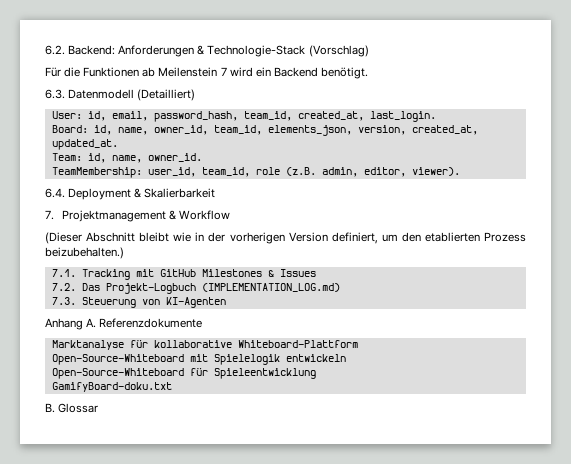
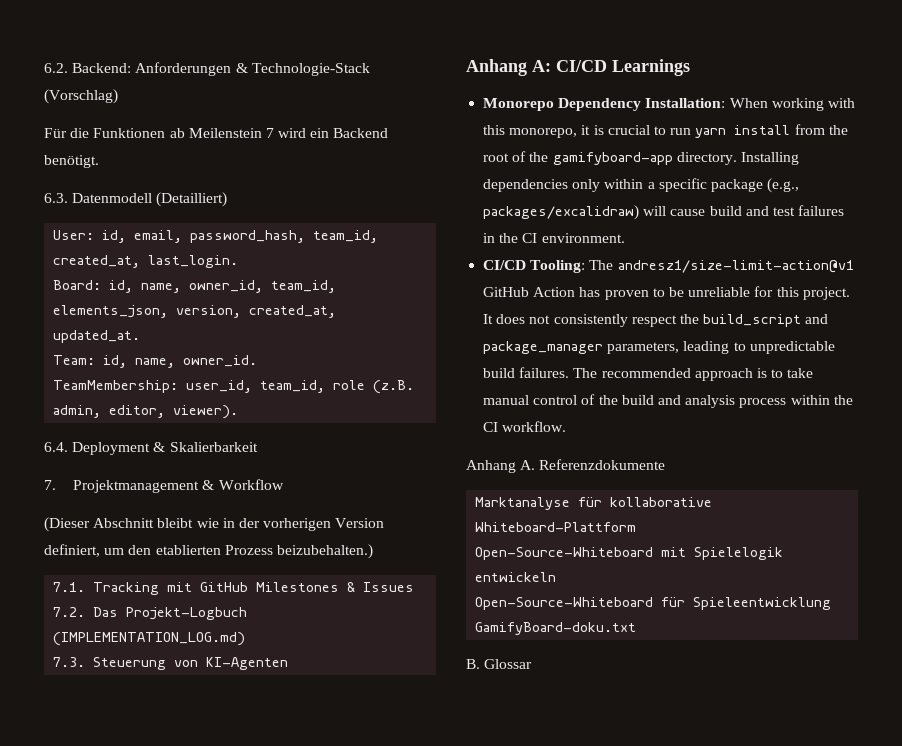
(226, 302) none -> [466,59,690,76] [483,98,855,111] [483,124,848,138] [483,151,799,165] [483,178,800,193] [483,205,845,220] [483,233,625,243] [483,260,854,273] [483,286,850,300] [483,314,829,327] [483,341,835,354] [483,367,814,381] [483,394,853,408] [483,421,567,432] // Anhang A: CI/CD Learnings // Monorepo Dependency Installation: When working with this monorepo, it is crucial to run yarn install from the root of the gamifyboard-app directory. Installing dependencies only within a specific package (e.g., packages/excalidraw) will cause build and test failures in the CI environment. // CI/CD Tooling: The andresz1/size-limit-action@v1 GitHub Action has proven to be unreliable for this project. It does not consistently respect the build_script and package_manager parameters, leading to unpredictable build failures. The recommended approach is to take manual control of the build and analysis process within the CI workflow.

